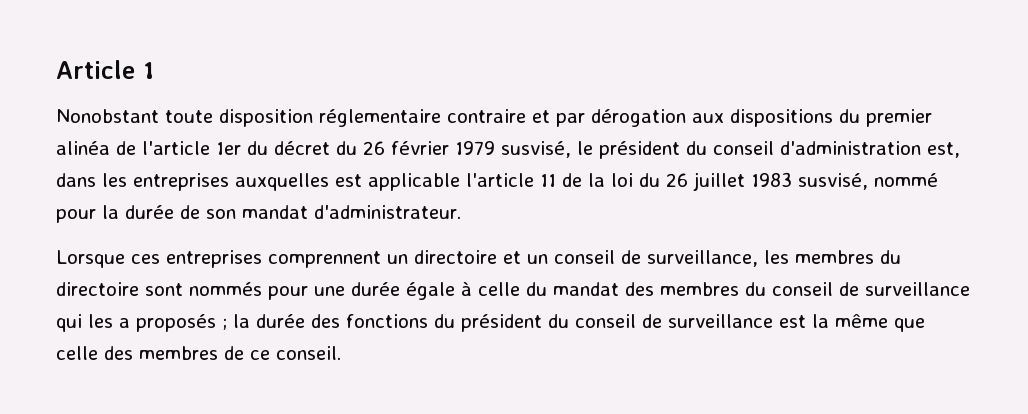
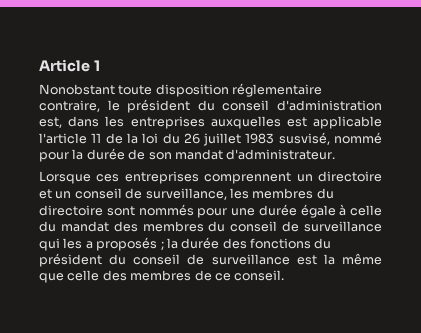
[447,109,932,127] [56,141,571,158] contraire et par dérogation aux dispositions du premier alinéa de l'article 1er du décret du 26 février 1979 susvisé, -> [39,100,100,112] contraire,

